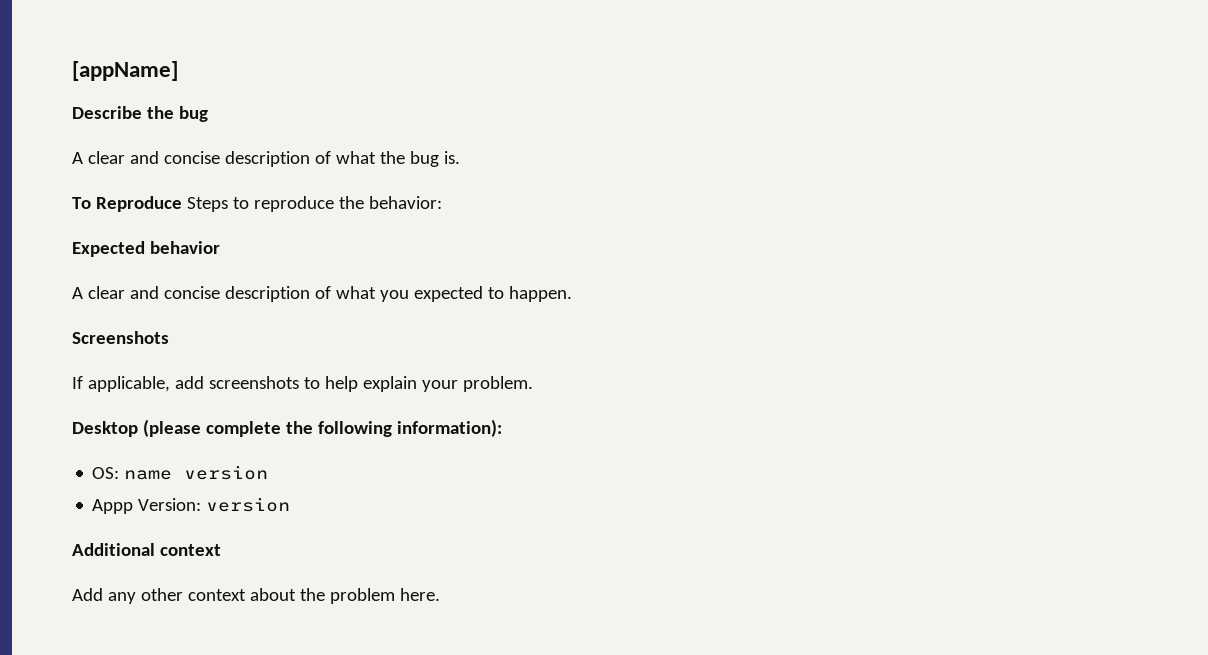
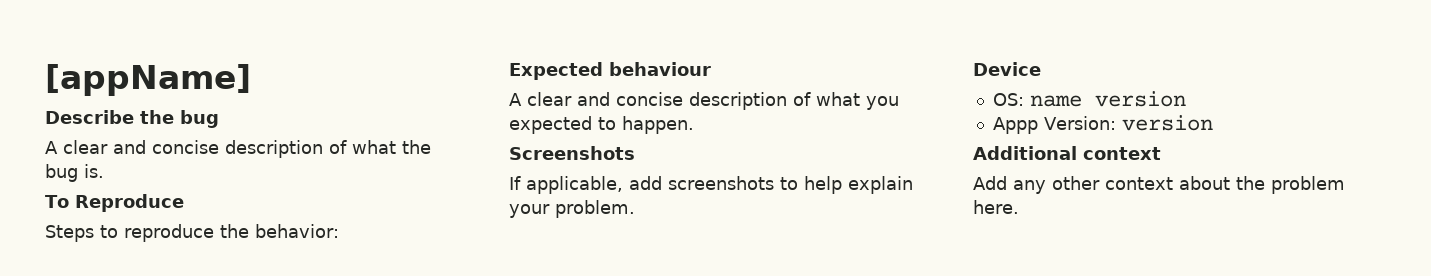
(182, 204) none -> (184, 203) //
[149,241,220,254] behavior -> [609,62,711,76] behaviour
[72,419,502,437] Desktop (please complete the following information): -> [973,62,1041,76] Device

